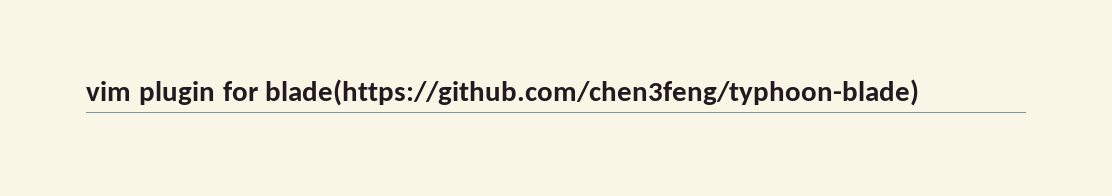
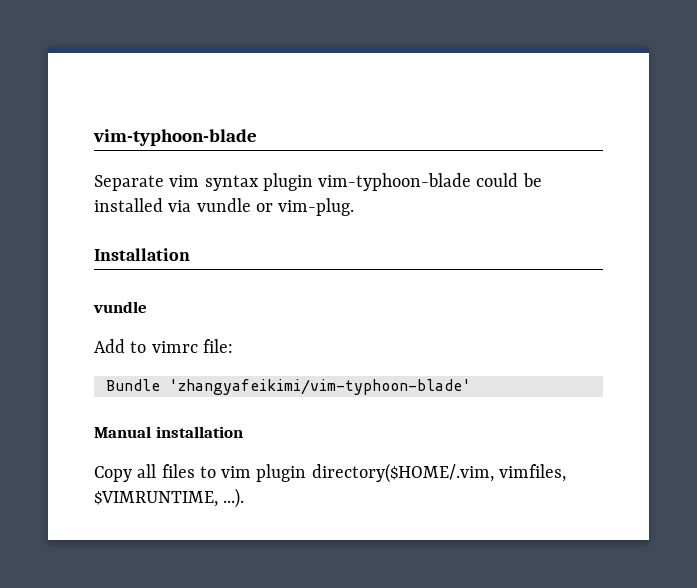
[86,79,920,106] vim plugin for blade(https://github.com/chen3feng/typhoon-blade) -> [93,129,257,146] [94,173,542,191] [94,198,355,216] [94,248,190,261] [93,301,147,313] [94,339,233,353] [105,379,471,395] [94,426,243,438] [94,463,566,483] [94,488,245,508] vim-typhoon-blade // Separate vim syntax plugin vim-typhoon-blade could be installed via vundle or vim-plug. // Installation // vundle // Add to vimrc file: // Bundle 'zhangyafeikimi/vim-typhoon-blade' // Manual installation // Copy all files to vim plugin directory($HOME/.vim, vimfiles, $VIMRUNTIME, ...).

